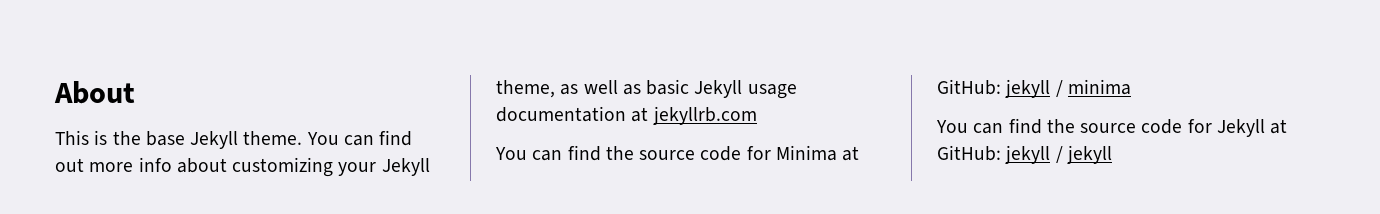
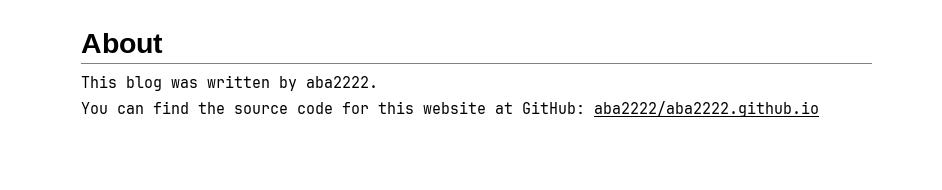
[94,130,413,149] [55,157,430,177] [496,79,797,99] [496,106,757,125] [495,145,860,161] [937,79,1131,98] [936,118,1288,137] [937,145,1112,164] is the base Jekyll theme. You can find out more info about customizing your Jekyll theme, as well as basic Jekyll usage documentation at jekyllrb.com // You can find the source code for Minima at GitHub: jekyll / minima // You can find the source code for Jekyll at GitHub: jekyll / jekyll -> [126,75,378,91] [81,101,819,117] blog was written by aba2222. // You can find the source code for this website at GitHub: aba2222/aba2222.github.io

